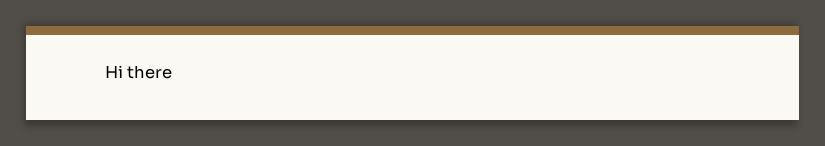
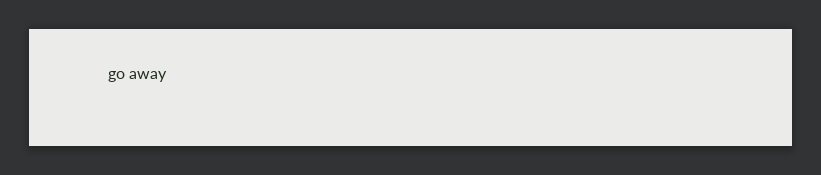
[105,65,173,79] Hi there -> [108,71,168,82] go away

